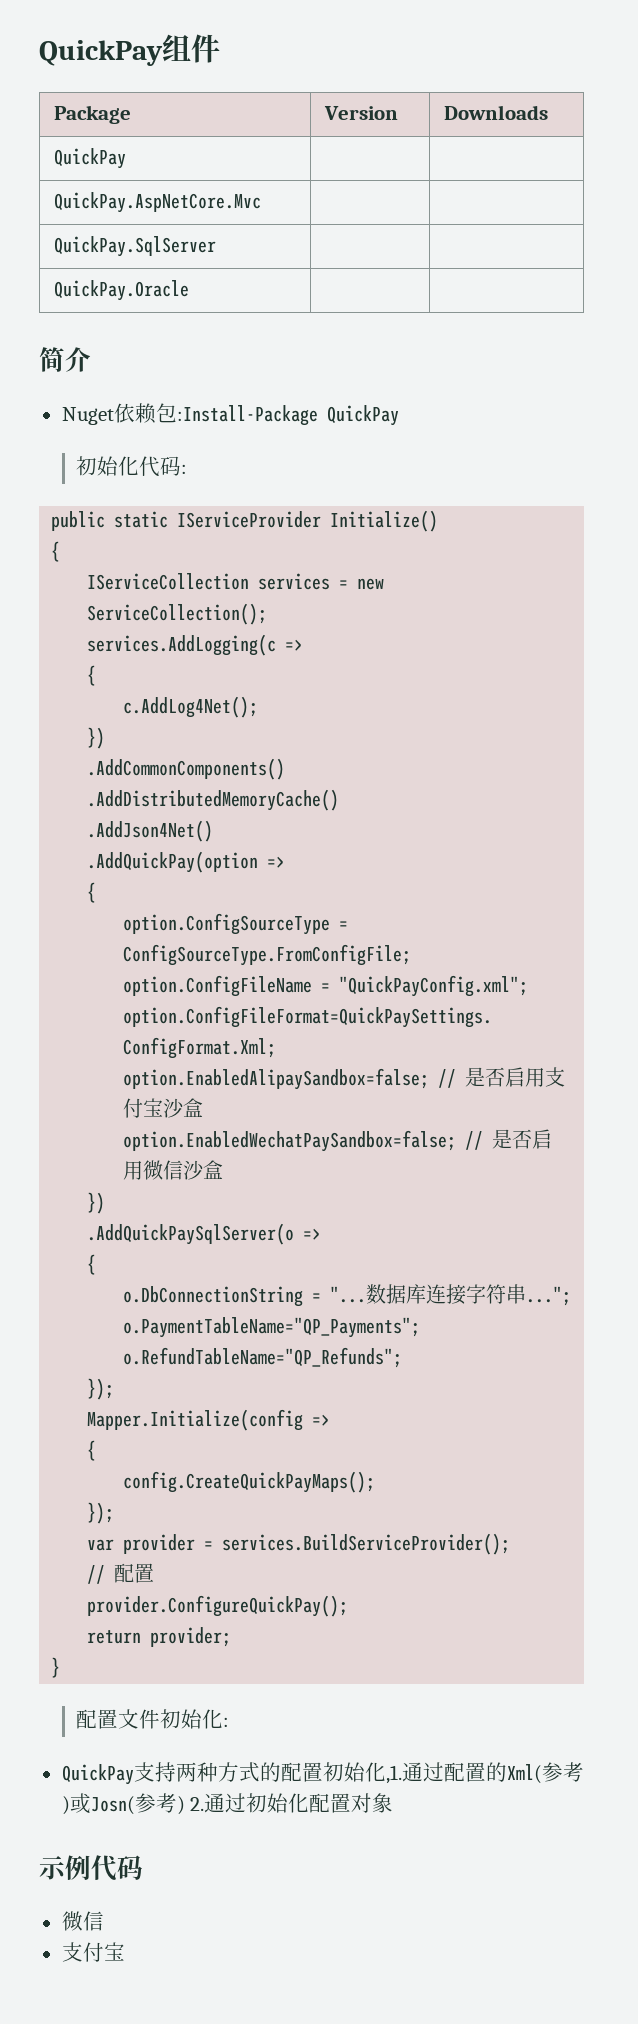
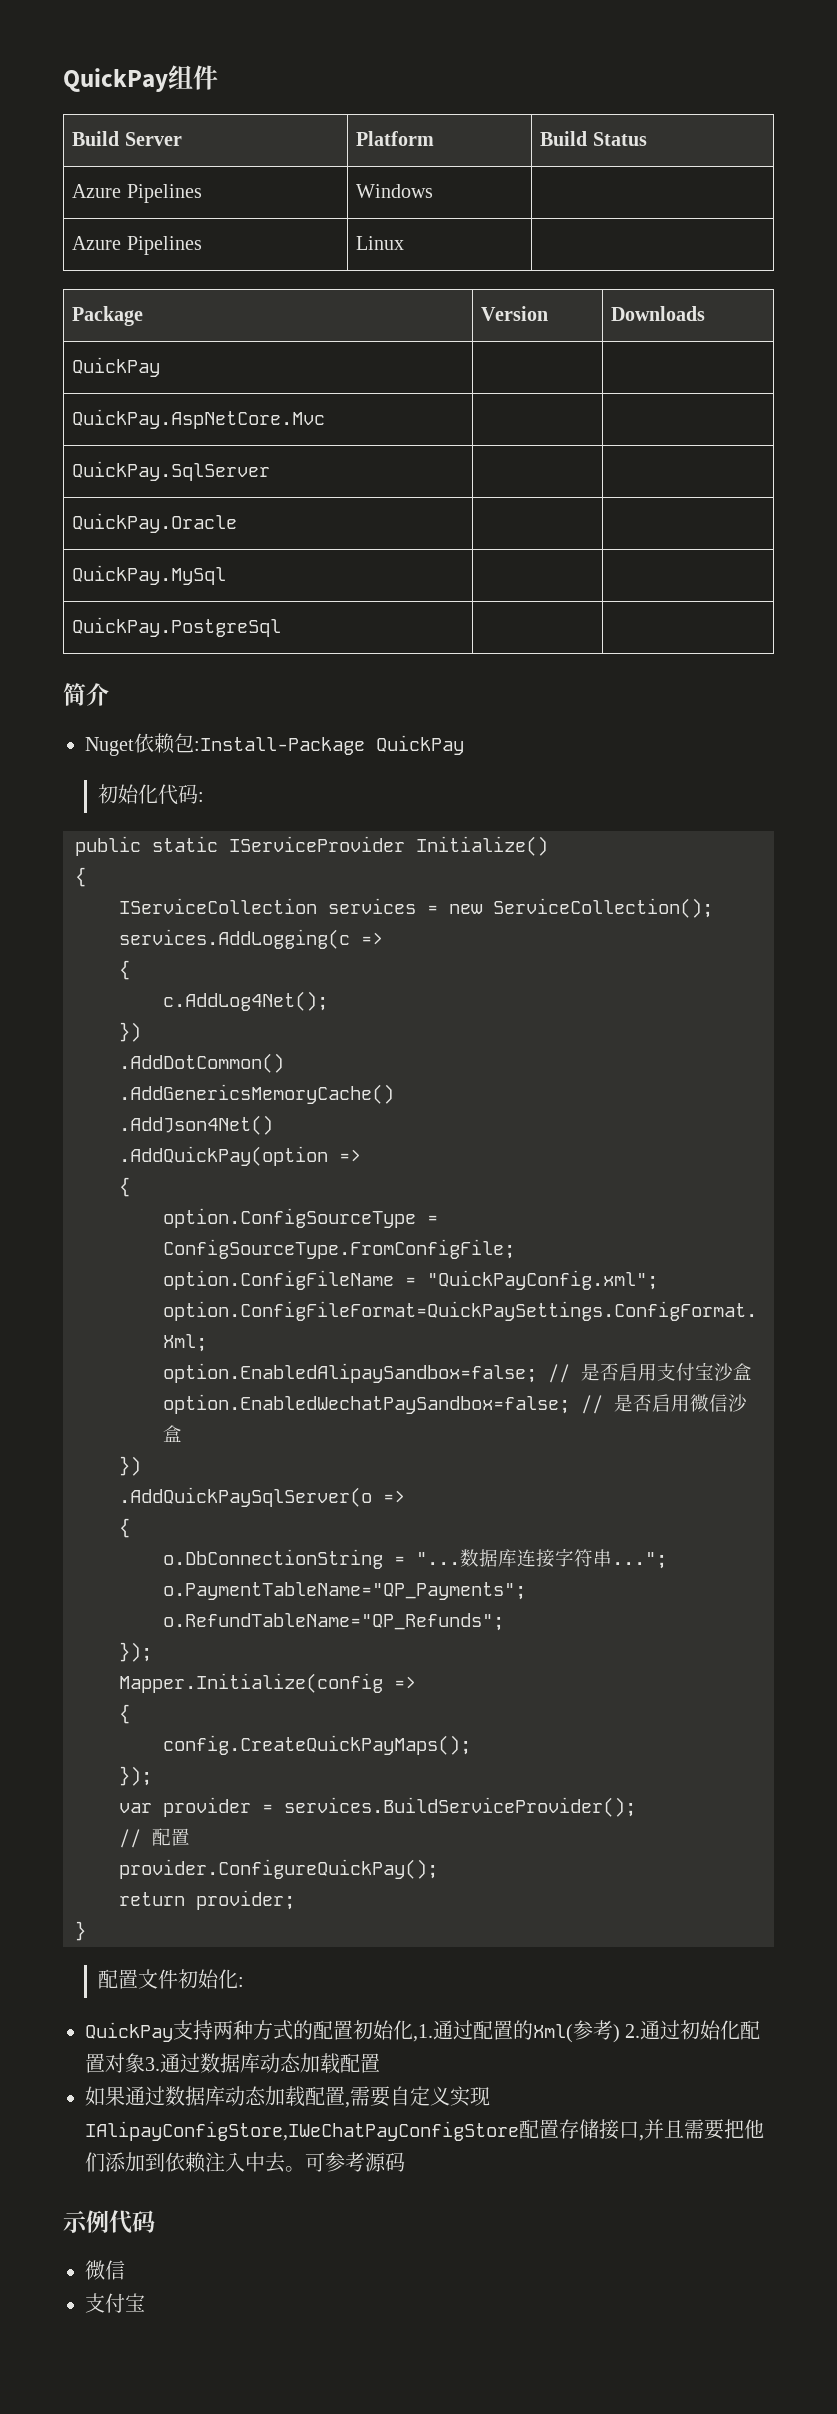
(220, 48) none -> [72,131,182,146] [356,131,435,146] [540,131,647,146] [72,184,202,203] [356,184,434,198] [72,236,202,255] [356,236,405,250] // Build Server | Platform | Build Status // Azure Pipelines | Windows | // Azure Pipelines | Linux |
(189, 290) none -> [72,565,227,585] [72,617,282,637] // QuickPay.MySql | | // QuickPay.PostgreSql | |
[87,758,286,780] [87,789,340,811] .AddCommonComponents() // .AddDistributedMemoryCache() -> [119,1053,284,1073] [119,1084,394,1104] .AddDotCommon() // .AddGenericsMemoryCache()
[69,1793,185,1815] 或Josn(参考) -> (620, 2033) none
(394, 1803) none -> [145,2053,380,2074] [85,2086,490,2108] [85,2119,764,2141] [85,2152,405,2173] 3.通过数据库动态加载配置 // 如果通过数据库动态加载配置,需要自定义实现IAlipayConfigStore,IWeChatPayConfigStore配置存储接口,并且需要把他们添加到依赖注入中去。可参考源码

